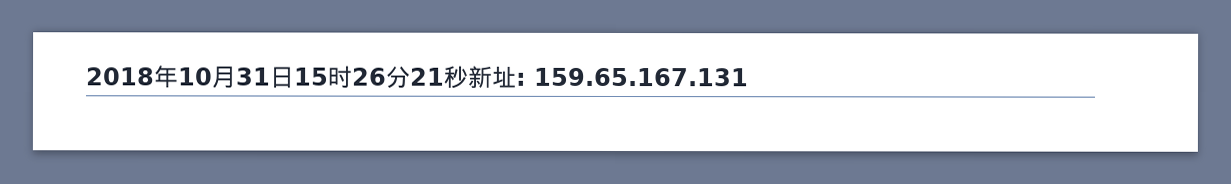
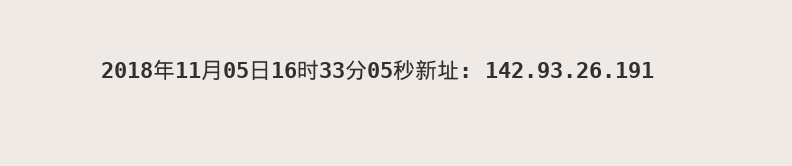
[178,65,445,89] 10月31日15时26分21 -> [175,60,393,81] 11月05日16时33分05
[534,67,749,87] 159.65.167.131 -> [485,62,654,78] 142.93.26.191

